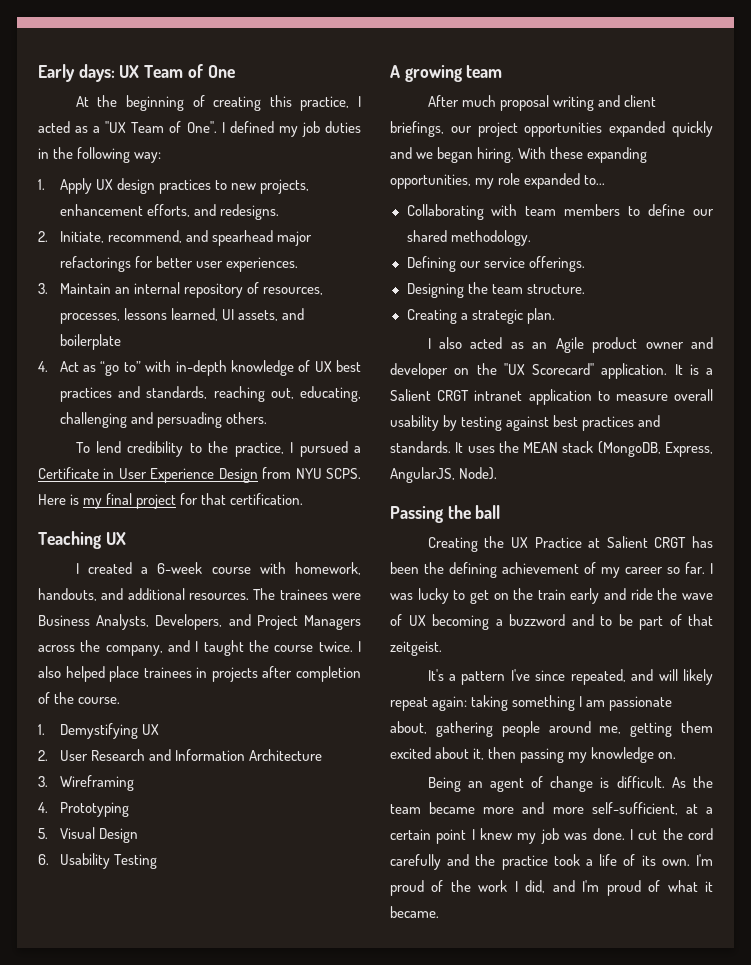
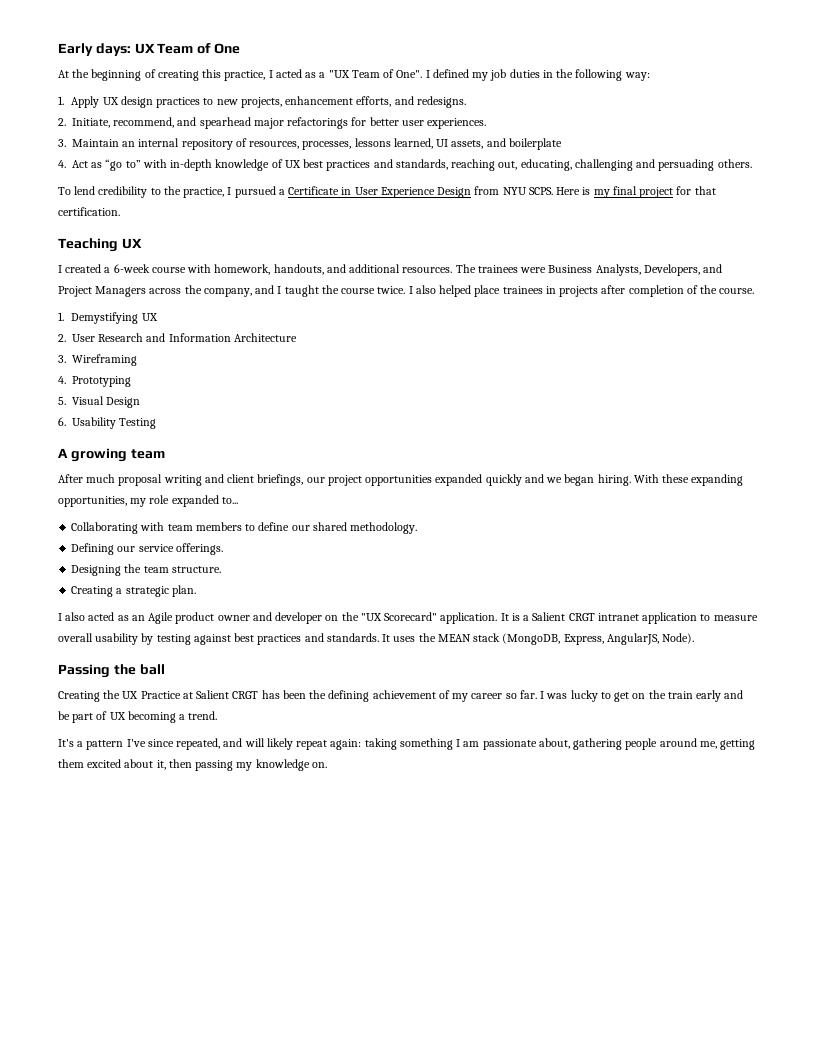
[630,588,713,600] ride the wave -> [58,711,94,723] be part
[509,614,713,630] [390,641,442,656] buzzword and to be part of that zeitgeist. -> [188,711,218,720] trend.
[427,776,713,792] [390,802,713,815] [390,828,713,844] [390,854,713,870] [390,880,713,896] [390,906,439,918] // Being an agent of change is difficult. As the team became more and more self-sufficient, at a certain point I knew my job was done. I cut the cord carefully and the practice took a life of its own. I'm proud of the work I did, and I'm proud of what it became. -> (327, 765) none

